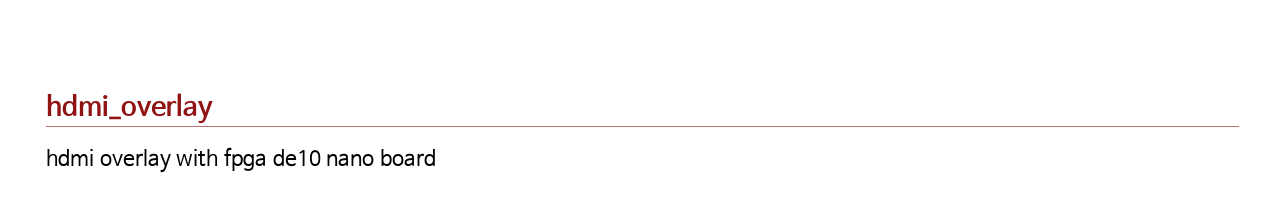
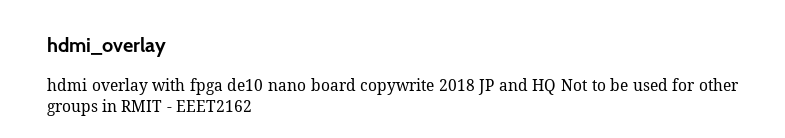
(437, 158) none -> [360,78,740,95] [47,99,252,116] copywrite 2018 JP and HQ Not to be used for other groups in RMIT - EEET2162

